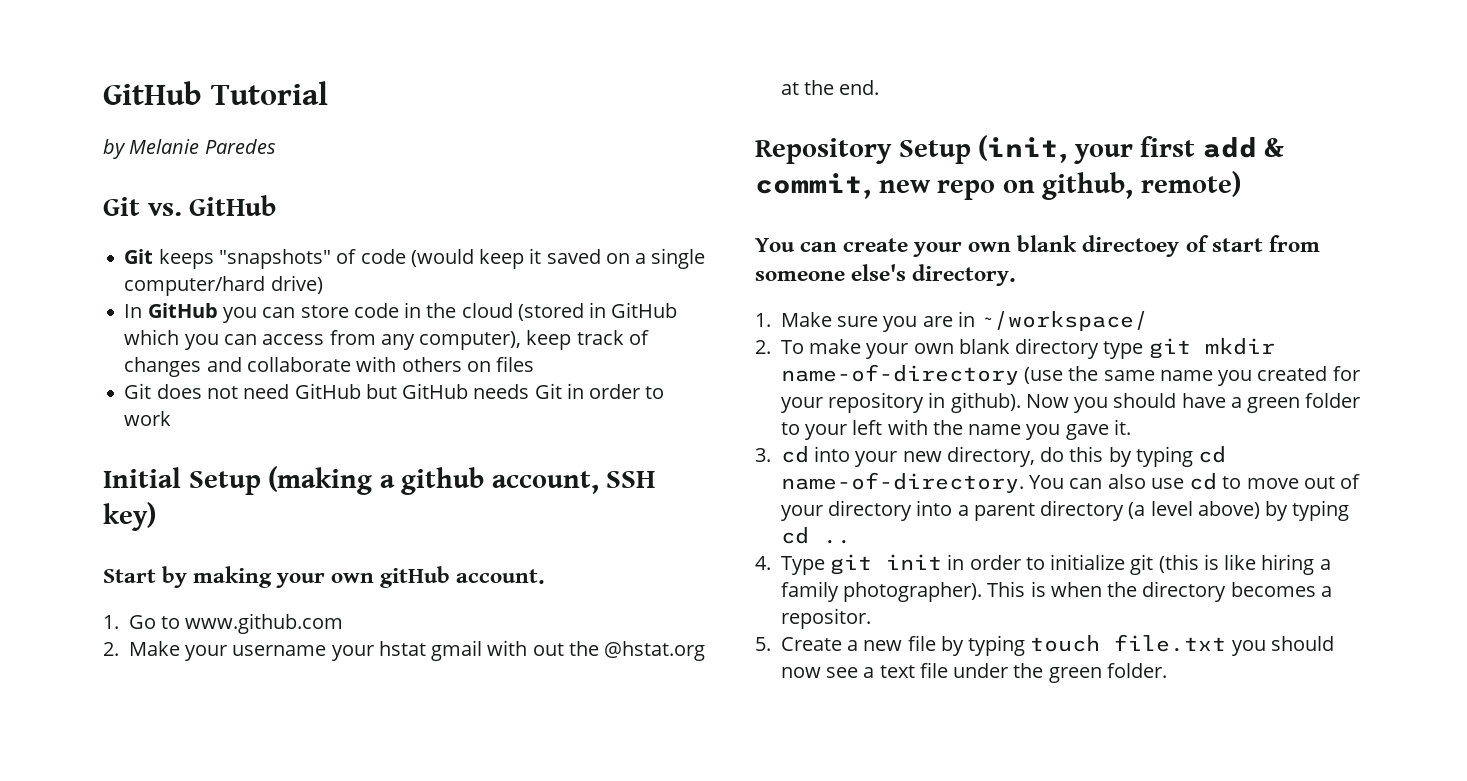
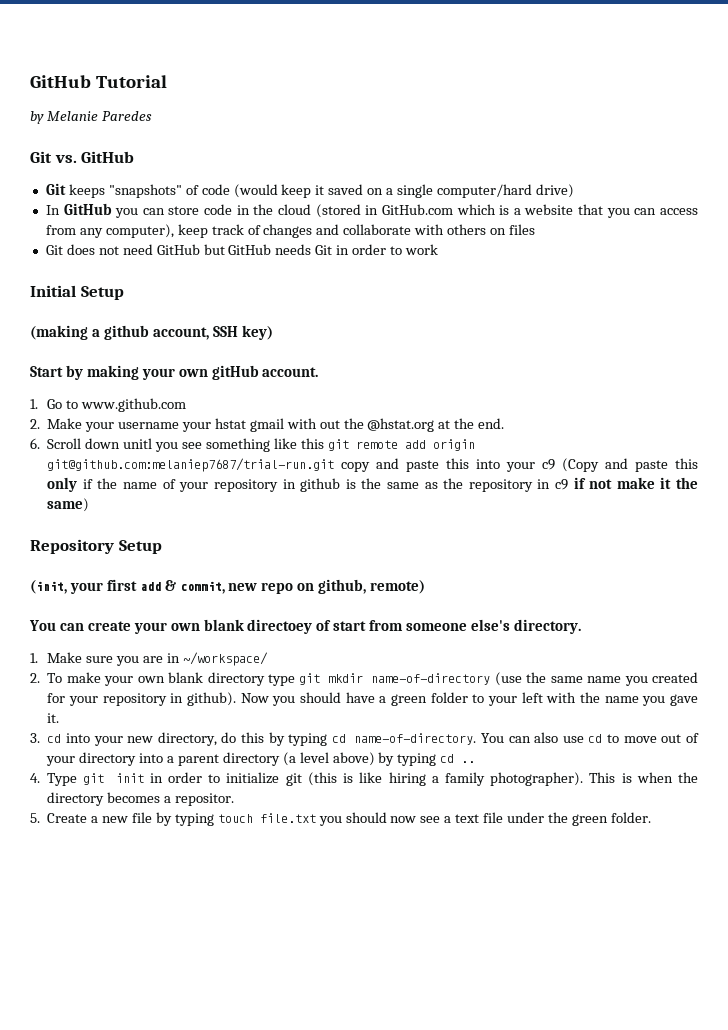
[611,302,678,318] [124,329,180,345] GitHub which -> [381,204,604,215] GitHub.com which is a website that
(261, 483) none -> (124, 293) //
(880, 87) none -> [30,438,475,452] [47,458,699,472] [47,477,698,492] [47,498,90,512] // 6. Scroll down unitl you see something like this git remote add origin git@github.com:melaniep7687/trial-run.git copy and paste this into your c9 (Copy and paste this only if the name of your repository in github is the same as the repository in c9 if not make it the same)
(971, 152) none -> (162, 547) //

